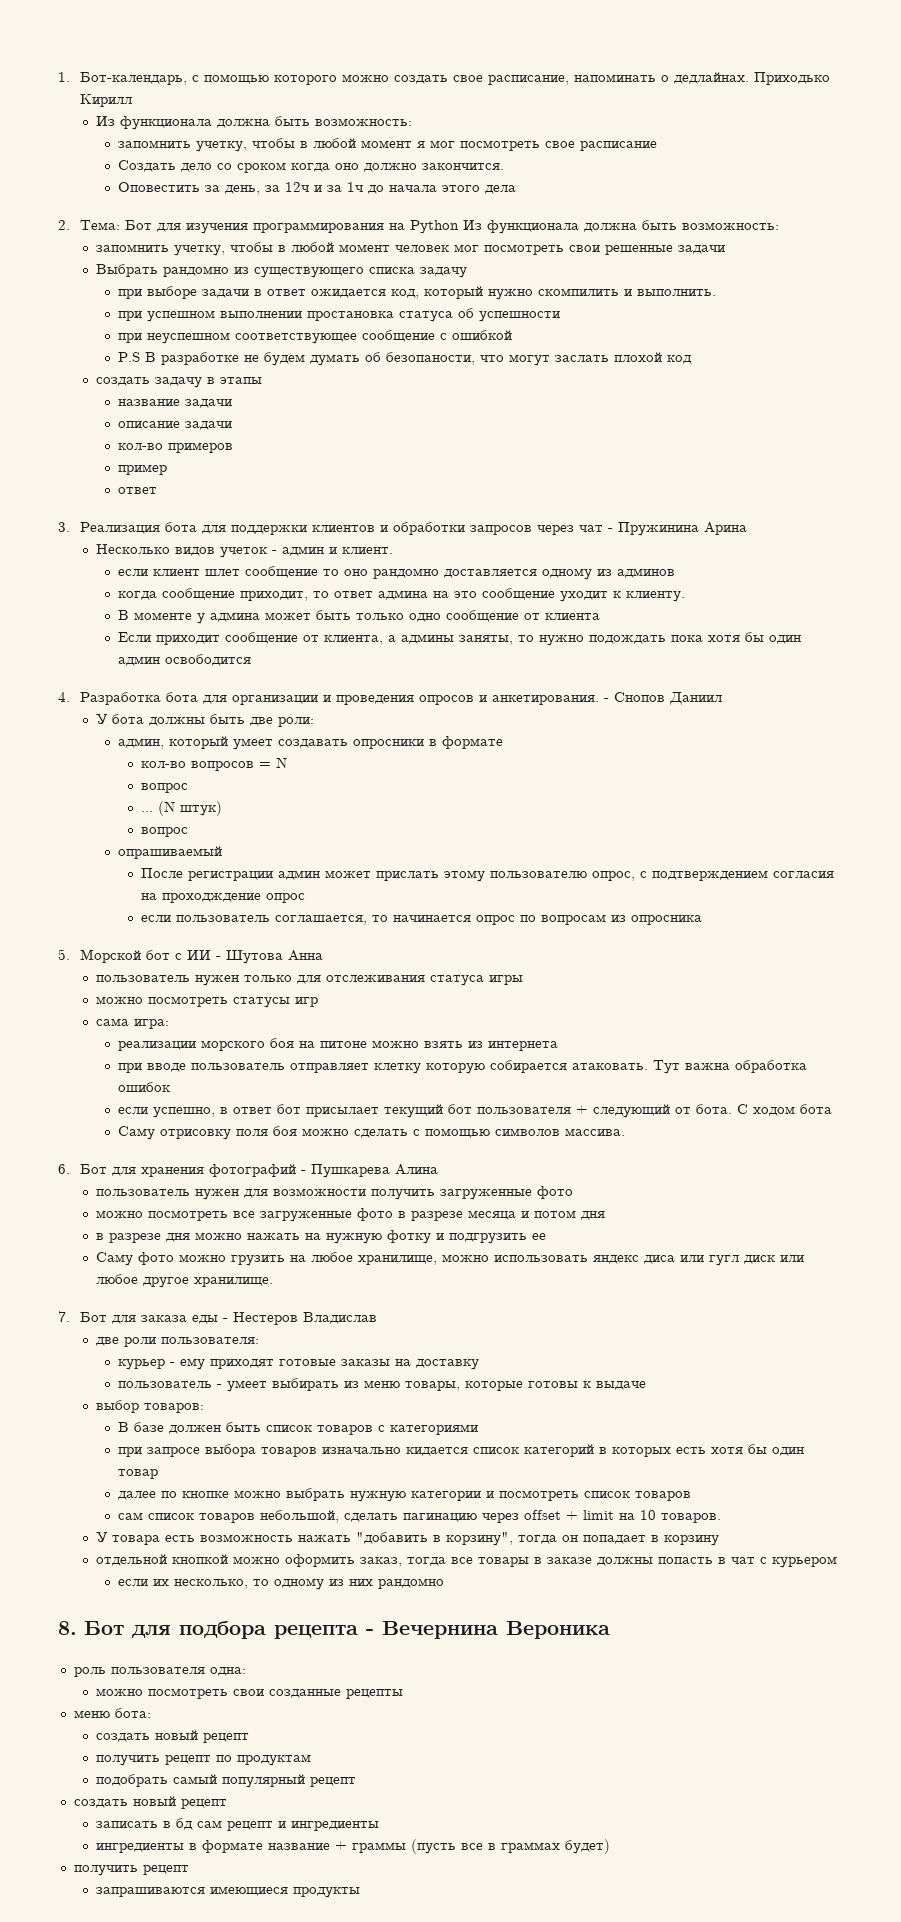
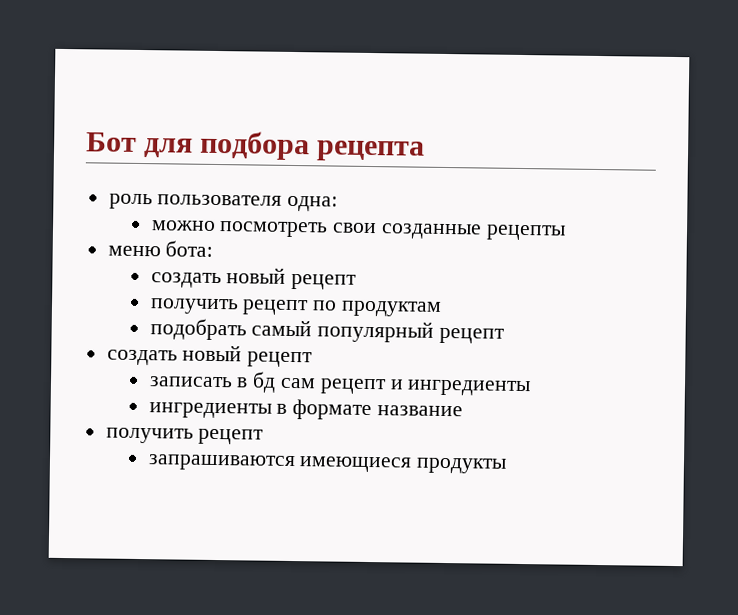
[58,72,831,85] [80,94,133,107] [96,116,413,130] [118,138,658,152] [118,160,505,173] [118,182,517,195] [58,220,780,234] [96,242,726,256] [96,264,468,278] [118,286,717,300] [118,308,561,322] [118,330,513,344] [118,352,693,366] [96,377,263,388] [118,399,233,408] [118,421,233,430] [118,442,234,453] [118,464,168,475] [118,487,158,494] [58,522,748,536] [96,544,394,558] [118,566,676,580] [118,588,686,602] [118,610,601,624] [118,632,802,646] [118,654,252,666] [58,692,723,705] [96,714,315,727] [118,736,504,750] [140,757,287,771] [140,783,188,793] [140,801,222,816] [140,827,188,837] [118,846,223,859] [140,868,834,882] [140,893,305,903] [140,914,702,925] [58,949,324,964] [96,975,524,986] [96,996,319,1008] [96,1018,170,1029] [118,1038,559,1051] [118,1060,808,1074] [118,1082,172,1092] [118,1104,833,1118] [118,1126,626,1140] [58,1164,439,1178] [96,1186,574,1200] [96,1208,606,1222] [96,1230,547,1244] [96,1252,805,1266] [96,1274,274,1288] [58,1311,378,1325] [96,1337,260,1347] [118,1358,480,1370] [118,1378,647,1392] [96,1400,205,1413] [118,1422,479,1435] [118,1444,805,1457] [118,1469,159,1479] [118,1488,692,1502] [118,1510,722,1523] [96,1532,720,1546] [96,1554,838,1568] [118,1578,445,1590] [58,1621,77,1635] 1. Бот-календарь, с помощью которого можно создать свое расписание, напоминать о дедлайнах. Приходько Кирилл // Из функционала должна быть возможность: // запомнить учетку, чтобы в любой момент я мог посмотреть свое расписание // Создать дело со сроком когда оно должно закончится. // Оповестить за день, за 12ч и за 1ч до начала этого дела // 2. Тема: Бот для изучения программирования на Python Из функционала должна быть возможность: // запомнить учетку, чтобы в любой момент человек мог посмотреть свои решенные задачи // Выбрать рандомно из существующего списка задачу // при выборе задачи в ответ ожидается код, который нужно скомпилить и выполнить. // при успешном выполнении простановка статуса об успешности // при неуспешном соответствующее сообщение с ошибкой // P.S В разработке не будем думать об безопаности, что могут заслать плохой код // создать задачу в этапы // название задачи // описание задачи // кол-во примеров // пример // ответ // 3. Реализация бота для поддержки клиентов и обработки запросов через чат - Пружинина Арина // Несколько видов учеток - админ и клиент. // если клиент шлет сообщение то оно рандомно доставляется одному из админов // когда сообщение приходит, то ответ админа на это сообщение уходит к клиенту. // В моменте у админа может быть только одно сообщение от клиента // Если приходит сообщение от клиента, а админы заняты, то нужно подождать пока хотя бы один админ освободится // 4. Разработка бота для организации и проведения опросов и анкетирования. - Снопов Даниил // У бота должны быть две роли: // админ, который умеет создавать опросники в формате // кол-во вопросов = N // вопрос // ... (N штук) // вопрос // опрашиваемый // После регистрации админ может прислать этому пользователю опрос, с подтверждением согласия на проходждение опрос // если пользователь соглашается, то начинается опрос по вопросам из опросника // 5. Морской бот с ИИ - Шутова Анна // пользователь нужен только для отслеживания статуса игры // можно посмотреть статусы игр // сама игра: // реализации морского боя на питоне можно взять из интернета // при вводе пользователь отправляет клетку которую собирается атаковать. Тут важна обработка ошибок // если успешно, в ответ бот присылает текущий бот пользователя + следующий от бота. С ходом бота // Саму отрисовку поля боя можно сделать с помощью символов массива. // 6. Бот для хранения фотографий - Пушкарева Алина // пользователь нужен для возможности получить загруженные фото // можно посмотреть все загруженные фото в разрезе месяца и потом дня // в разрезе дня можно нажать на нужную фотку и подгрузить ее // Саму фото можно грузить на любое хранилище, можно использовать яндекс диса или гугл диск или любое другое хранилище. // 7. Бот для заказа еды - Нестеров Владислав // две роли пользователя: // курьер - ему приходят готовые заказы на доставку // пользователь - умеет выбирать из меню товары, которые готовы к выдаче // выбор товаров: // В базе должен быть список товаров с категориями // при запросе выбора товаров изначально кидается список категорий в которых есть хотя бы один товар // далее по кнопке можно выбрать нужную категории и посмотреть список товаров // сам список товаров небольшой, сделать пагинацию через offset + limit на 10 товаров. // У товара есть возможность нажать "добавить в корзину", тогда он попадает в корзину // отдельной кнопкой можно оформить заказ, тогда все товары в заказе должны попасть в чат с курьером // если их несколько, то одному из них рандомно // 8. -> (86, 142) none
[366,1621,611,1639] - Вечернина Вероника -> (426, 151) none
[335,1839,611,1854] + граммы (пусть все в граммах будет) -> (463, 411) none

